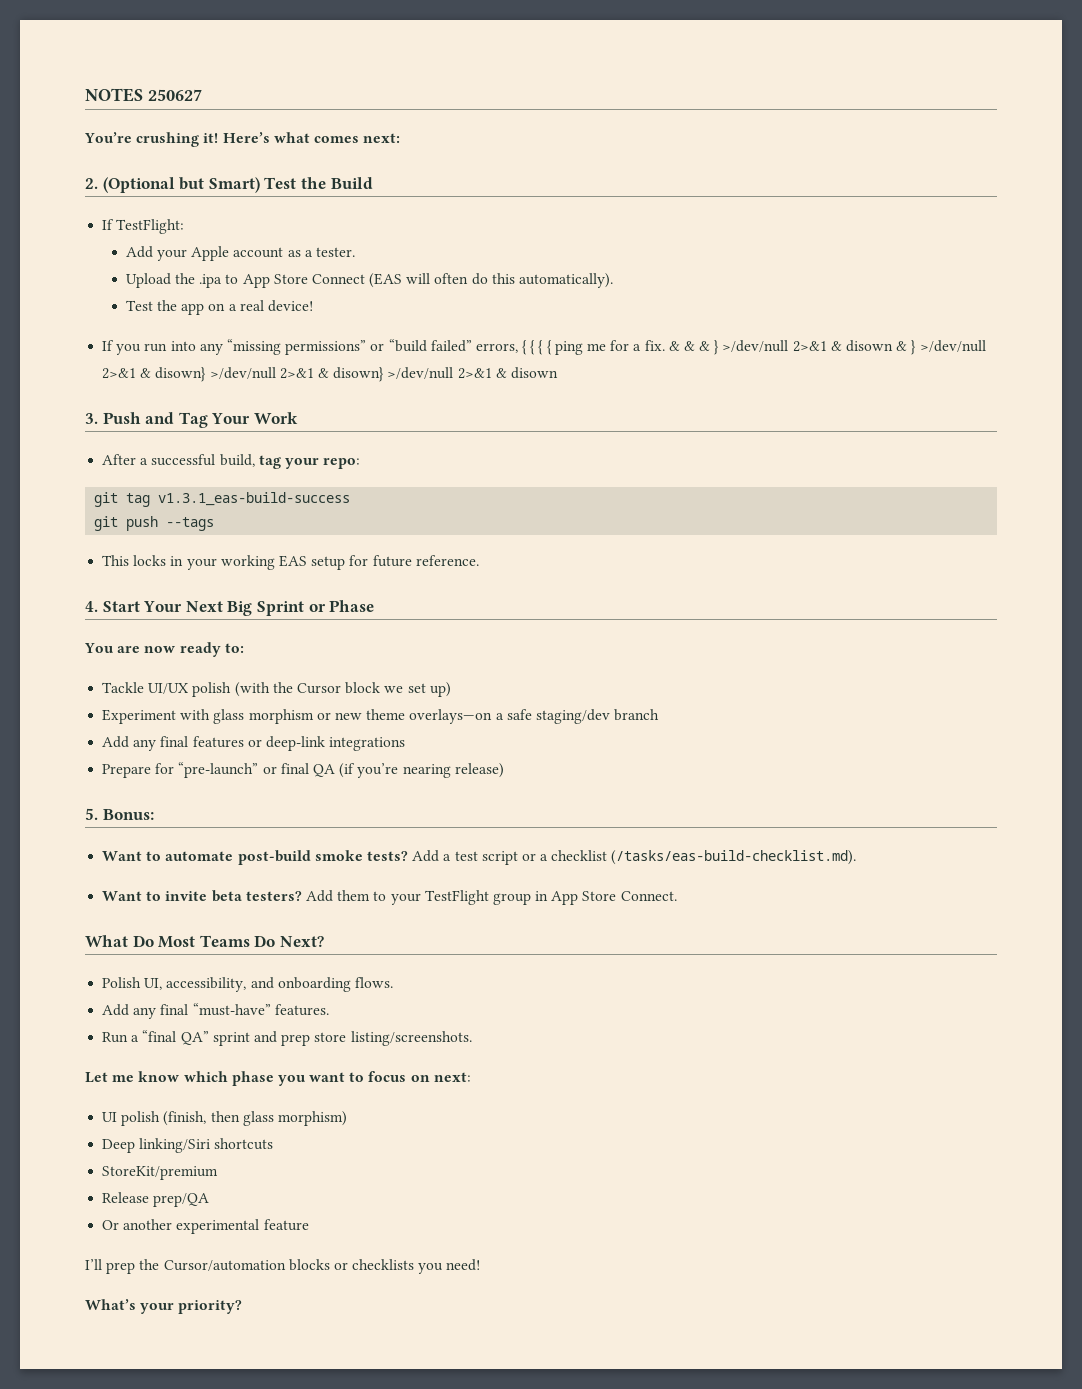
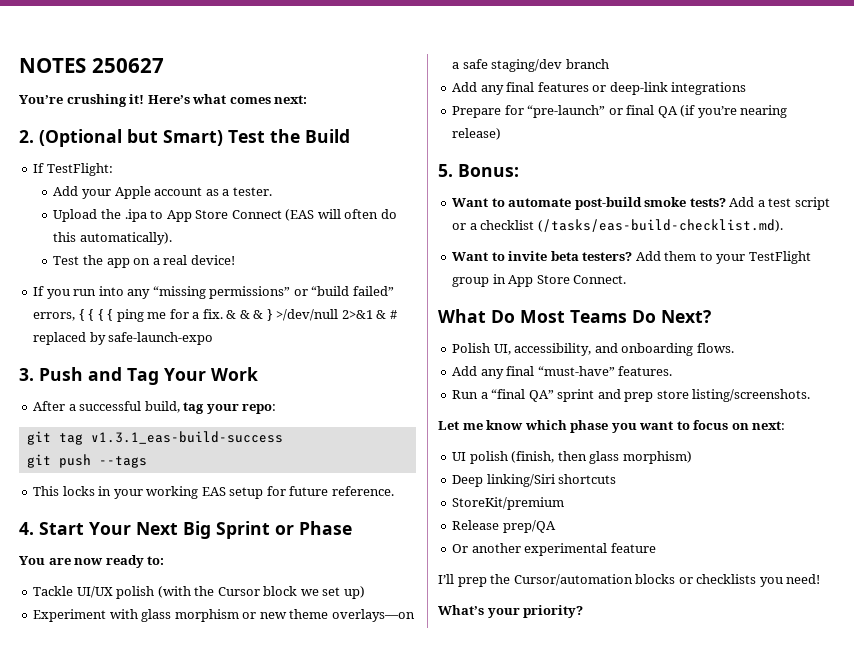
[846,340,986,355] [102,367,558,382] disown & } >/dev/null 2>&1 & disown} >/dev/null 2>&1 & disown} >/dev/null 2>&1 & disown -> [389,310,397,319] [33,332,214,345] # replaced by safe-launch-expo

